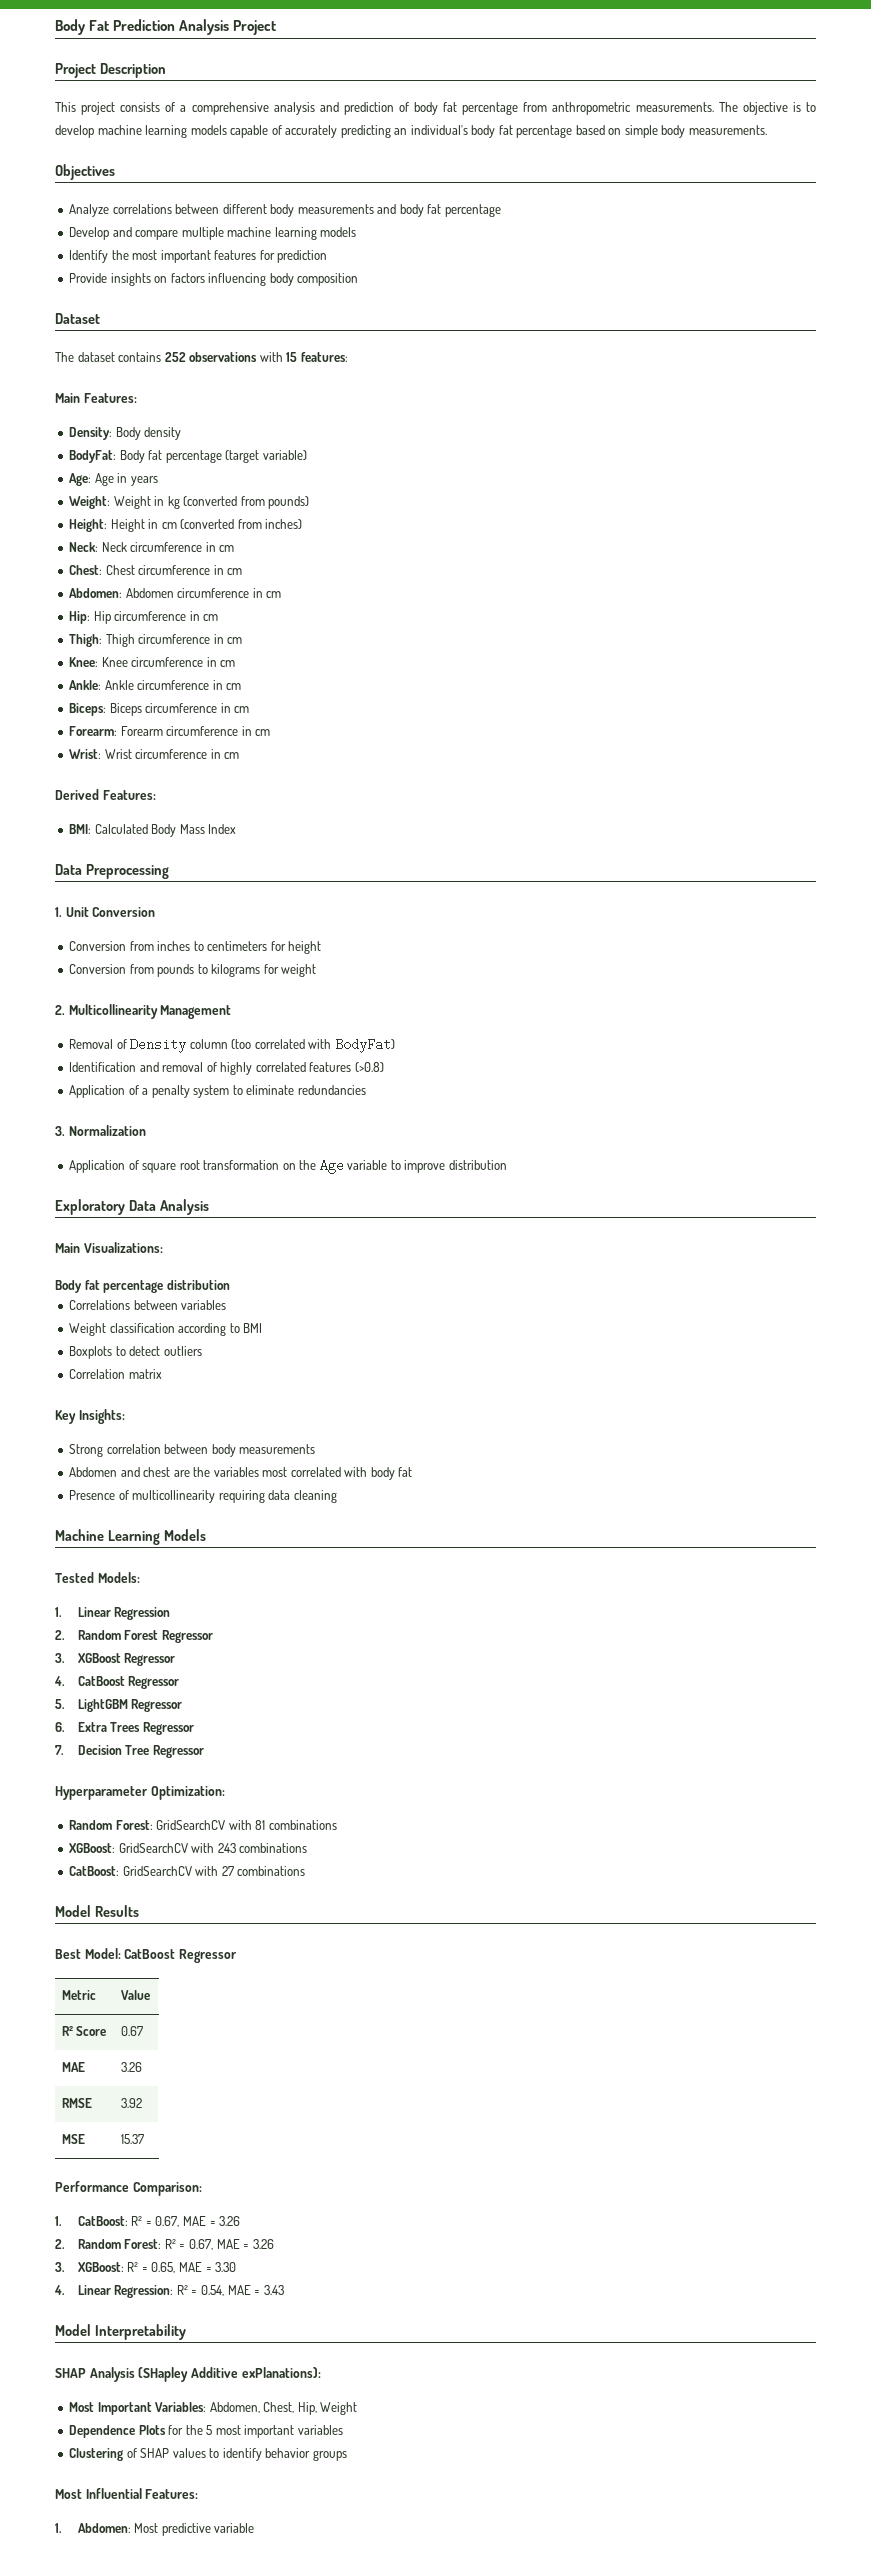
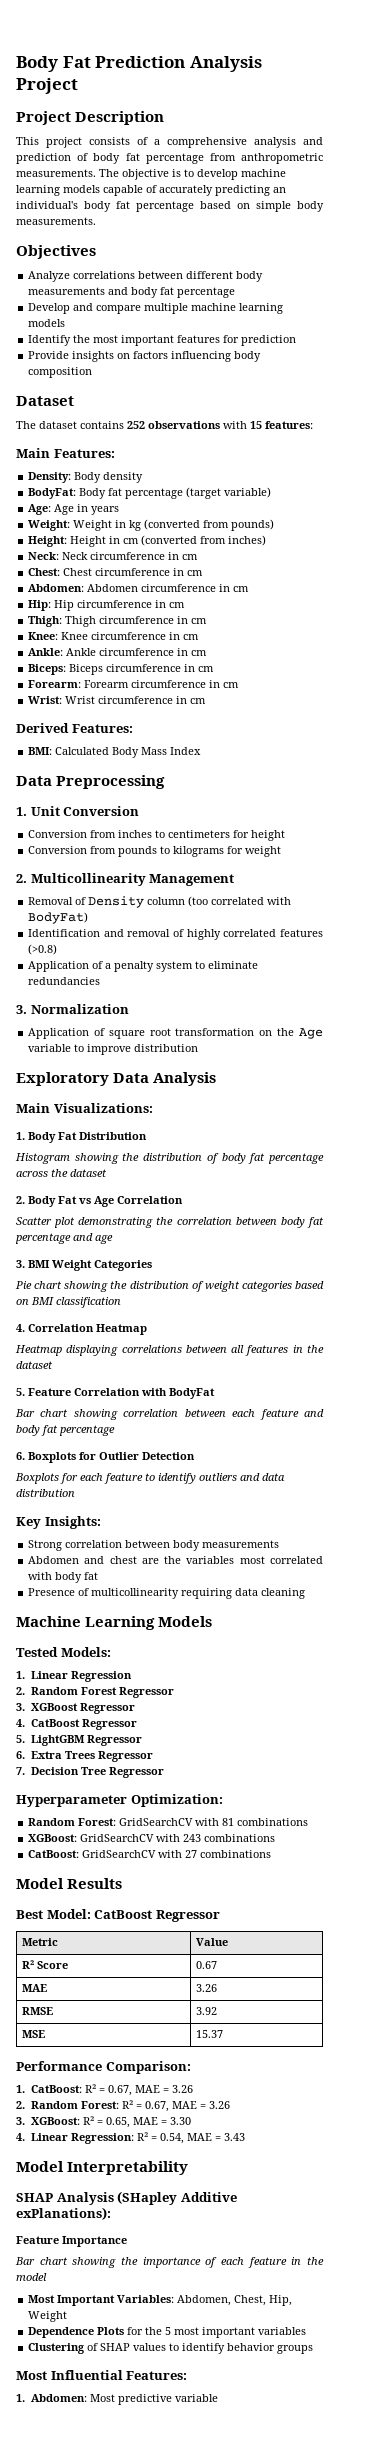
[55,1280,230,1293] [69,1300,227,1310] [69,1323,263,1336] [69,1346,202,1359] [69,1369,162,1379] Body fat percentage distribution // Correlations between variables // Weight classification according to BMI // Boxplots to detect outliers // Correlation matrix -> [16,1132,147,1143] [15,1153,324,1164] [16,1169,107,1177] [16,1196,183,1207] [16,1217,324,1228] [15,1233,113,1244] [16,1260,152,1271] [15,1281,324,1292] [16,1297,121,1308] [16,1324,147,1335] [15,1345,324,1356] [16,1361,53,1369] [16,1388,215,1399] [15,1409,324,1420] [16,1425,115,1436] [16,1452,195,1463] [15,1473,285,1484] [16,1489,75,1497] 1. Body Fat Distribution // Histogram showing the distribution of body fat percentage across the dataset // 2. Body Fat vs Age Correlation // Scatter plot demonstrating the correlation between body fat percentage and age // 3. BMI Weight Categories // Pie chart showing the distribution of weight categories based on BMI classification // 4. Correlation Heatmap // Heatmap displaying correlations between all features in the dataset // 5. Feature Correlation with BodyFat // Bar chart showing correlation between each feature and body fat percentage // 6. Boxplots for Outlier Detection // Boxplots for each feature to identify outliers and data distribution
(321, 2372) none -> [16,2236,127,2247] [15,2257,324,2268] [16,2273,47,2281] // Feature Importance // Bar chart showing the importance of each feature in the model

